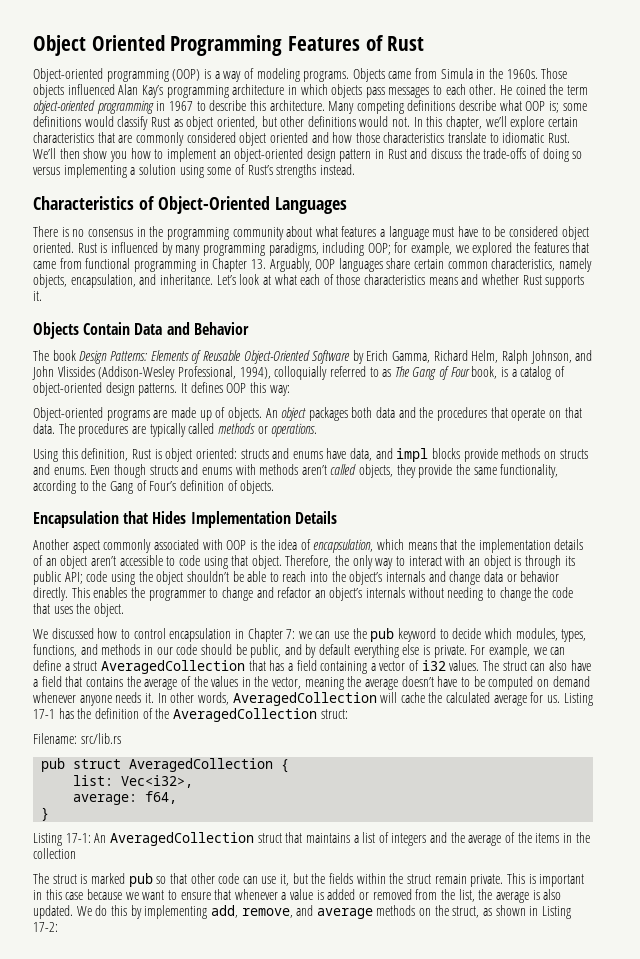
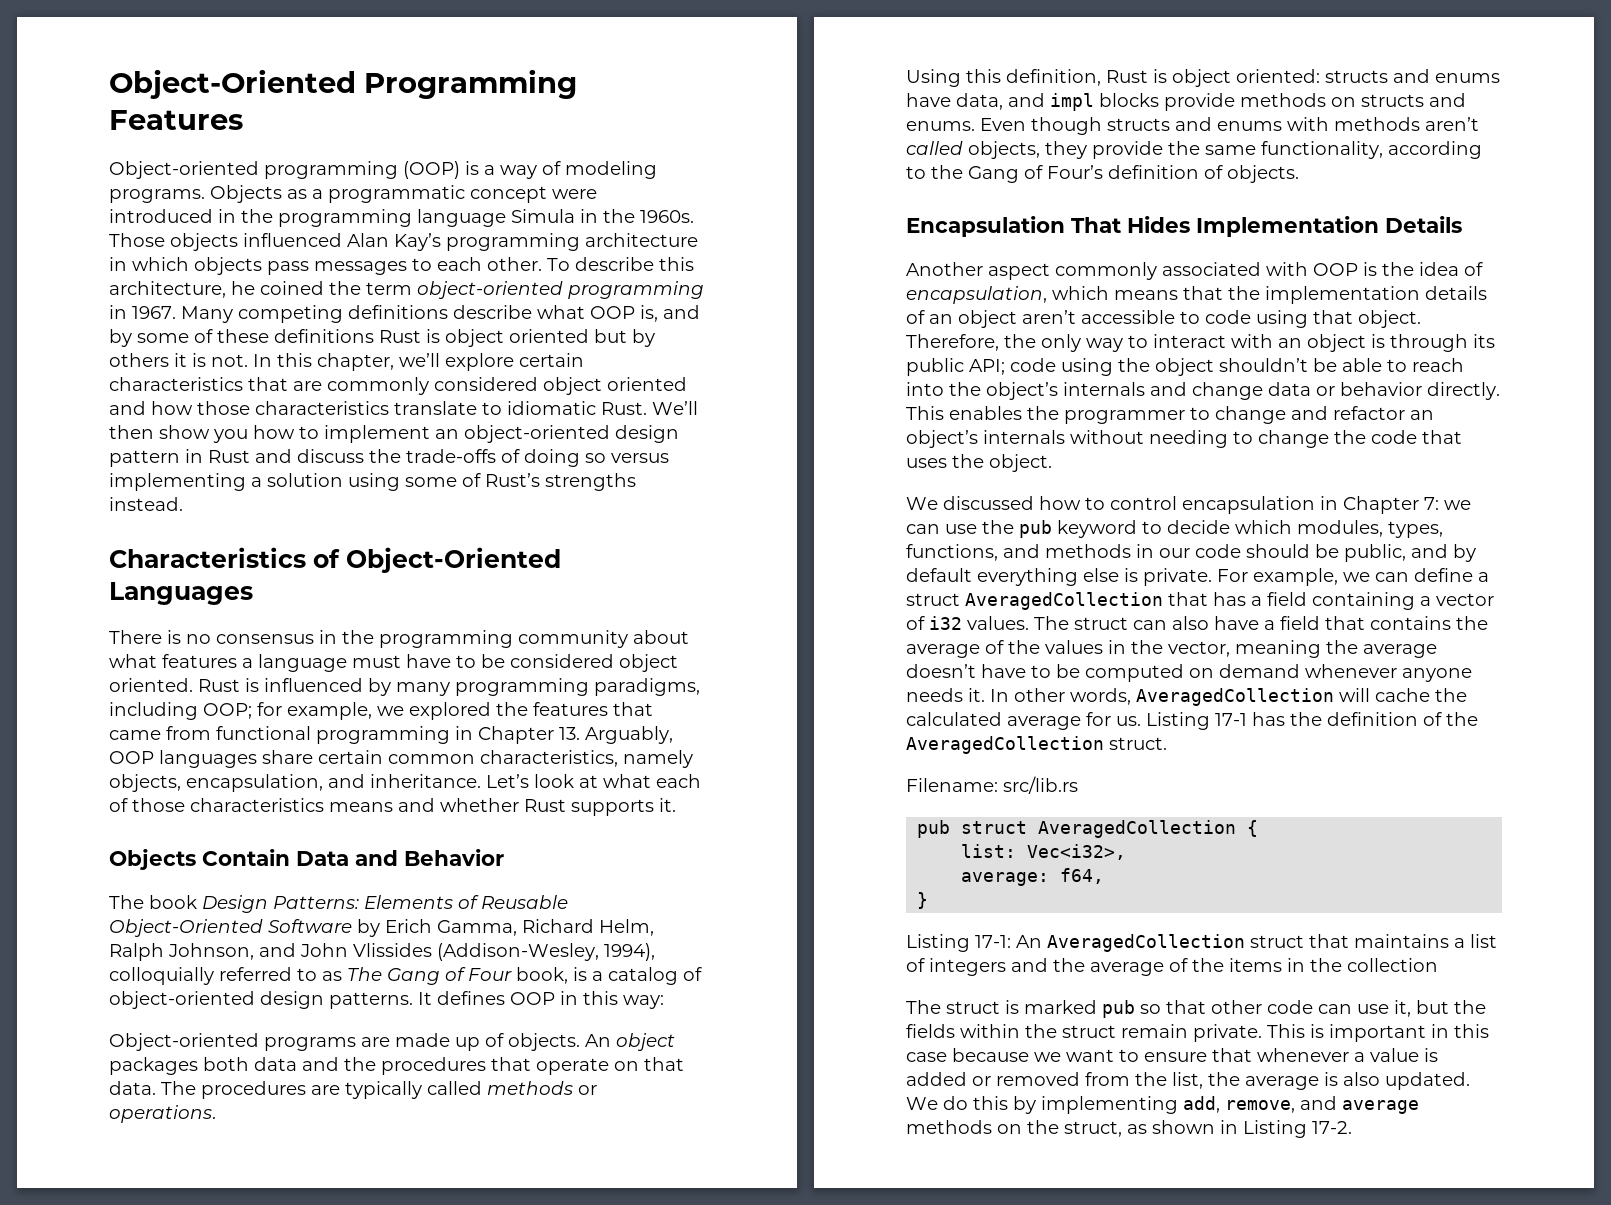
[33,35,165,56] Object Oriented -> [109,69,356,99] Object-Oriented
[365,35,425,51] of Rust -> (243, 120) none
[388,68,438,79] came from -> [287,185,597,203] [109,209,506,227] as a programmatic concept were introduced in the programming language
[500,85,513,95] He -> [547,257,694,271] [109,281,255,298] To describe this architecture, he
[168,100,325,111] 1967 to describe this architecture. -> [132,306,176,319] 1967.
[549,101,587,113] [33,116,389,130] is; some definitions would classify Rust as object oriented, but other definitions would -> [640,305,700,322] [109,329,655,347] [109,353,206,367] is, and by some of these definitions Rust is object oriented but by others it is
[98,366,236,380] (Addison-Wesley Professional, -> [437,943,599,961] (Addison-Wesley,
(247, 388) none -> [560,991,578,1005] in
[123,511,149,524] that -> [1071,217,1121,233] That
[320,709,348,719] struct: -> [1109,737,1167,750] struct.
[33,922,58,932] 17-2: -> [1312,1121,1352,1134] 17-2.

